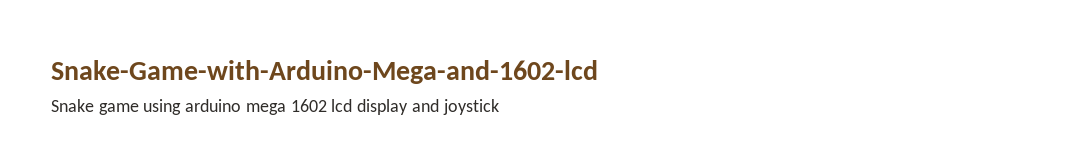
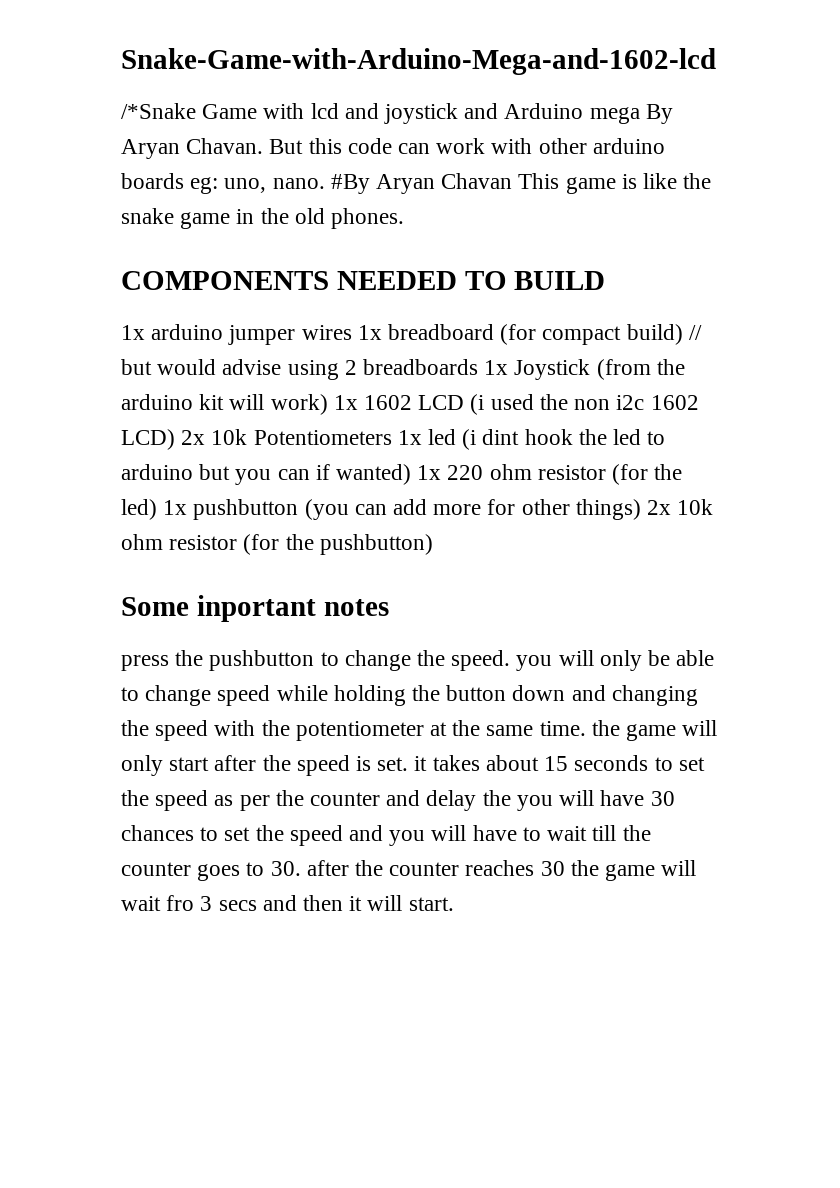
[51,99,499,115] Snake game using arduino mega 1602 lcd display and joystick -> [121,103,673,124] [121,138,665,159] [121,173,712,194] [121,208,405,229] [121,271,606,290] [121,324,702,345] [121,359,685,380] [121,394,699,415] [121,429,666,450] [121,464,683,485] [121,499,714,520] [121,534,433,555] [121,595,389,622] [121,650,715,671] [121,685,698,706] [121,720,718,741] [121,755,705,776] [121,790,675,811] [121,825,651,846] [121,860,697,881] [121,895,454,911] /*Snake Game with lcd and joystick and Arduino mega By Aryan Chavan. But this code can work with other arduino boards eg: uno, nano. #By Aryan Chavan This game is like the snake game in the old phones. // COMPONENTS NEEDED TO BUILD // 1x arduino jumper wires 1x breadboard (for compact build) // but would advise using 2 breadboards 1x Joystick (from the arduino kit will work) 1x 1602 LCD (i used the non i2c 1602 LCD) 2x 10k Potentiometers 1x led (i dint hook the led to arduino but you can if wanted) 1x 220 ohm resistor (for the led) 1x pushbutton (you can add more for other things) 2x 10k ohm resistor (for the pushbutton) // Some inportant notes // press the pushbutton to change the speed. you will only be able to change speed while holding the button down and changing the speed with the potentiometer at the same time. the game will only start after the speed is set. it takes about 15 seconds to set the speed as per the counter and delay the you will have 30 chances to set the speed and you will have to wait till the counter goes to 30. after the counter reaches 30 the game will wait fro 3 secs and then it will start.

